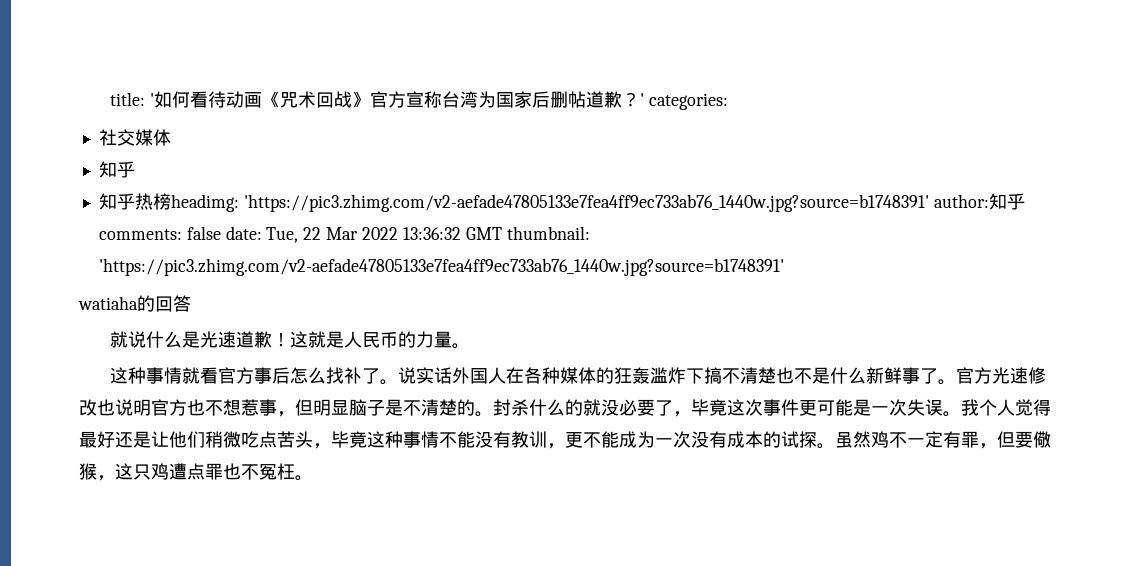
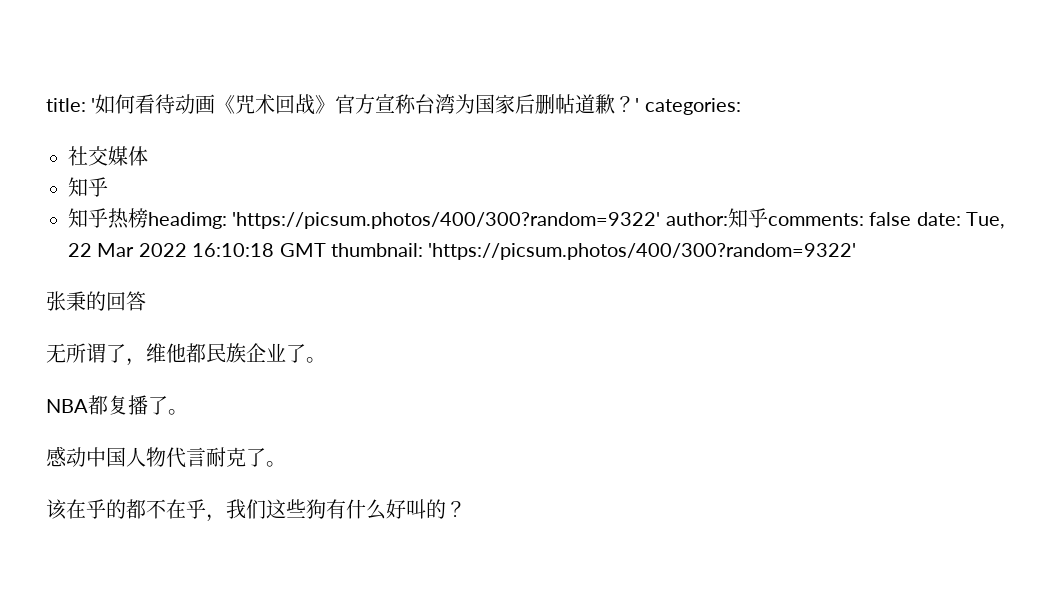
[243,194,929,212] 'https://pic3.zhimg.com/v2-aefade47805133e7fea4ff9ec733ab76_1440w.jpg?source=b1748391' -> [232,212,661,229] 'https://picsum.photos/400/300?random=9322'
[402,227,461,240] 13:36:32 -> [192,243,275,257] 16:10:18
[98,258,784,276] [78,296,138,310] 'https://pic3.zhimg.com/v2-aefade47805133e7fea4ff9ec733ab76_1440w.jpg?source=b1748391' // watiaha -> [428,243,857,260] [46,291,86,311] 'https://picsum.photos/400/300?random=9322' // 张秉
[110,331,471,349] [110,367,1047,385] [79,399,1051,417] [79,431,1051,449] [79,463,313,481] 就说什么是光速道歉！这就是人民币的力量。 // 这种事情就看官方事后怎么找补了。说实话外国人在各种媒体的狂轰滥炸下搞不清楚也不是什么新鲜事了。官方光速修改也说明官方也不想惹事，但明显脑子是不清楚的。封杀什么的就没必要了，毕竟这次事件更可能是一次失误。我个人觉得最好还是让他们稍微吃点苦头，毕竟这种事情不能没有教训，更不能成为一次没有成本的试探。虽然鸡不一定有罪，但要儆猴，这只鸡遭点罪也不冤枉。 -> [46,343,326,366] [46,395,188,415] [46,446,286,468] [46,499,466,522] 无所谓了，维他都民族企业了。 // NBA都复播了。 // 感动中国人物代言耐克了。 // 该在乎的都不在乎，我们这些狗有什么好叫的？

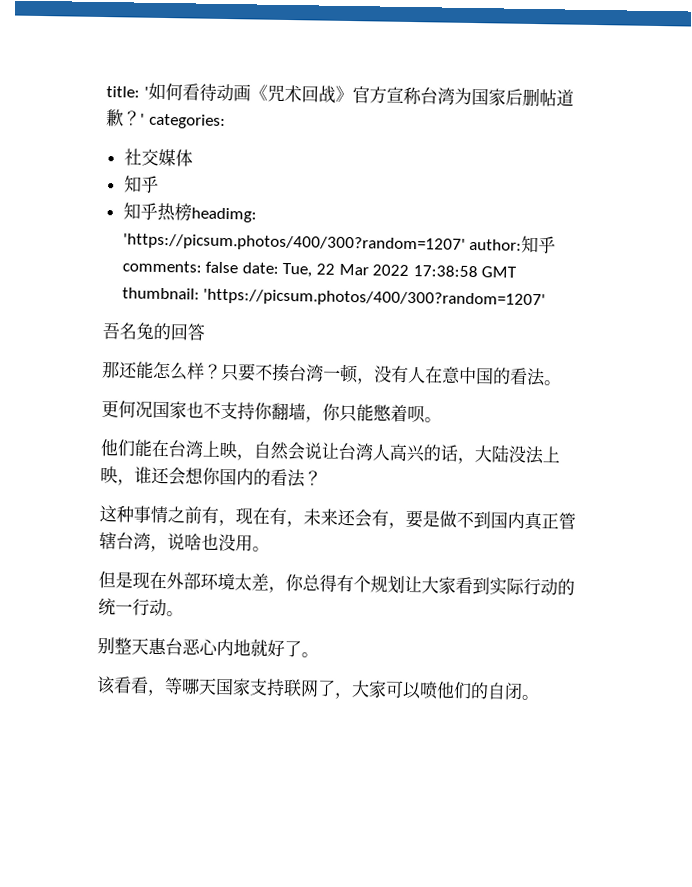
[232,212,661,229] 'https://picsum.photos/400/300?random=9322' -> [122,233,466,253] 'https://picsum.photos/400/300?random=1207'
[192,243,275,257] 16:10:18 -> [412,265,478,278] 17:38:58
[428,243,857,260] [46,291,86,311] 'https://picsum.photos/400/300?random=9322' // 张秉 -> [203,288,547,309] [102,322,154,340] 'https://picsum.photos/400/300?random=1207' // 吾名兔
[46,343,326,366] [46,395,188,415] [46,446,286,468] [46,499,466,522] 无所谓了，维他都民族企业了。 // NBA都复播了。 // 感动中国人物代言耐克了。 // 该在乎的都不在乎，我们这些狗有什么好叫的？ -> [102,361,562,387] [101,400,442,424] [100,439,560,465] [100,466,322,488] [99,505,576,531] [99,532,270,553] [98,571,575,596] [98,598,184,617] [97,636,319,658] [96,675,539,701] 那还能怎么样？只要不揍台湾一顿，没有人在意中国的看法。 // 更何况国家也不支持你翻墙，你只能憋着呗。 // 他们能在台湾上映，自然会说让台湾人高兴的话，大陆没法上映，谁还会想你国内的看法？ // 这种事情之前有，现在有，未来还会有，要是做不到国内真正管辖台湾，说啥也没用。 // 但是现在外部环境太差，你总得有个规划让大家看到实际行动的统一行动。 // 别整天惠台恶心内地就好了。 // 该看看，等哪天国家支持联网了，大家可以喷他们的自闭。

